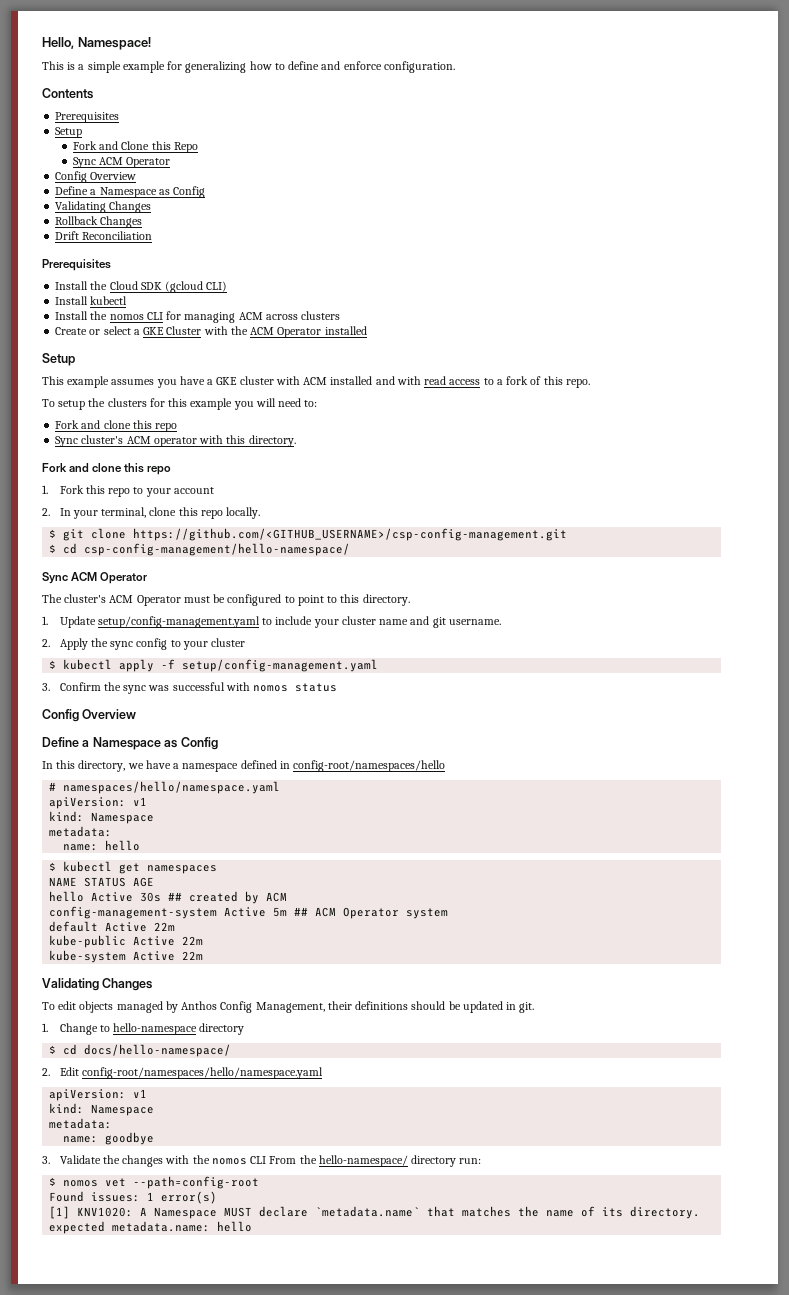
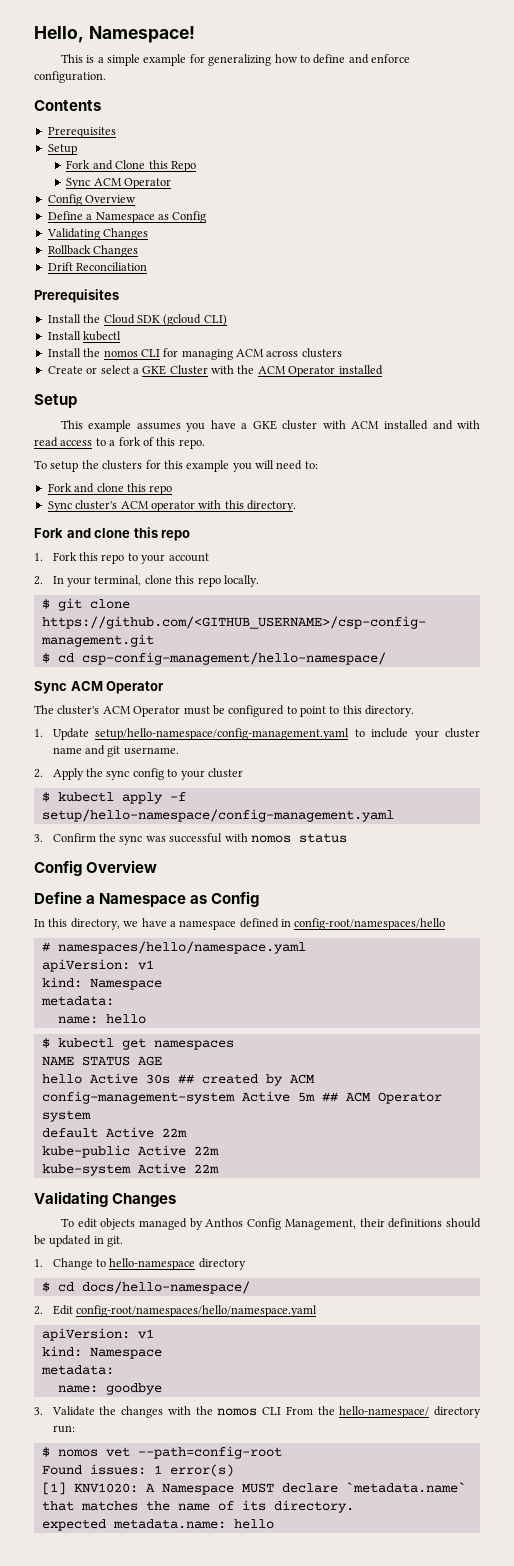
[97,616,260,628] setup/config-management.yaml -> [95,728,350,740] setup/hello-namespace/config-management.yaml
[182,659,379,672] setup/config-management.yaml -> [41,809,394,822] setup/hello-namespace/config-management.yaml

